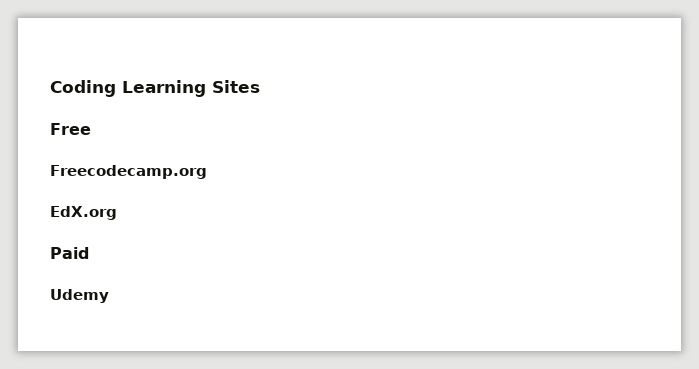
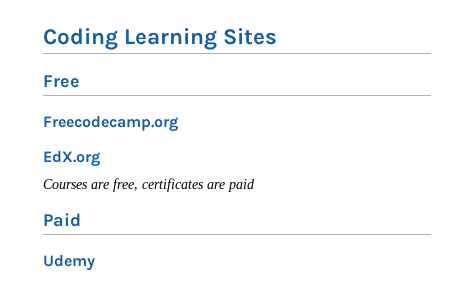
(117, 213) none -> [43,178,255,192] // Courses are free, certificates are paid

